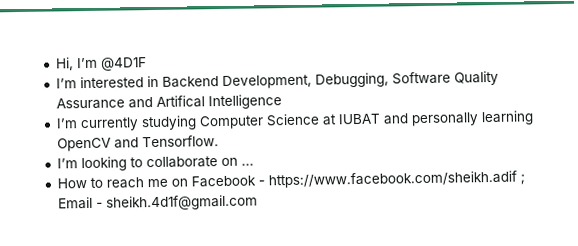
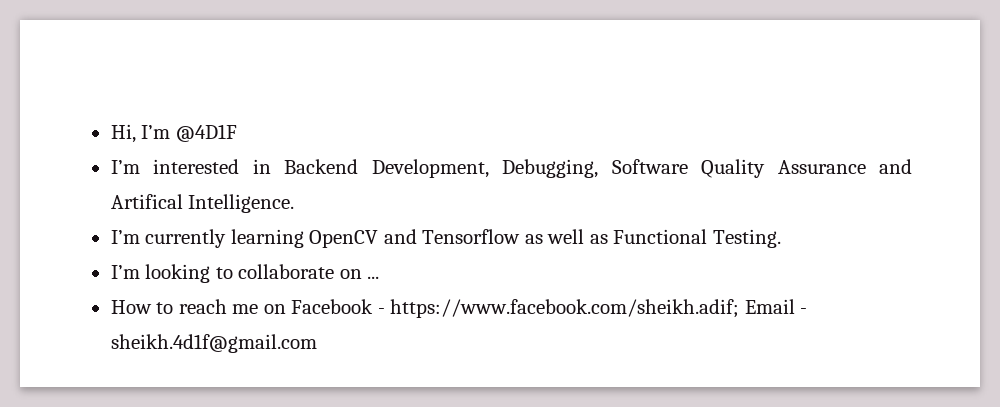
[207,94,282,110] Intelligence -> [188,194,295,213] Intelligence.
[140,110,534,131] [56,135,219,152] studying Computer Science at IUBAT and personally learning OpenCV and Tensorflow. -> [230,229,781,248] learning OpenCV and Tensorflow as well as Functional Testing.
[267,170,525,189] https://www.facebook.com/sheikh.adif ; -> [390,299,740,318] https://www.facebook.com/sheikh.adif;

